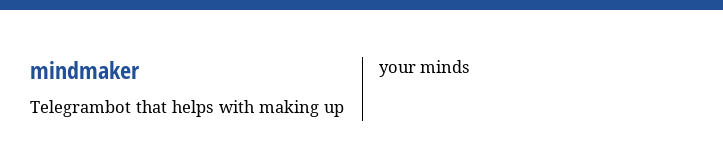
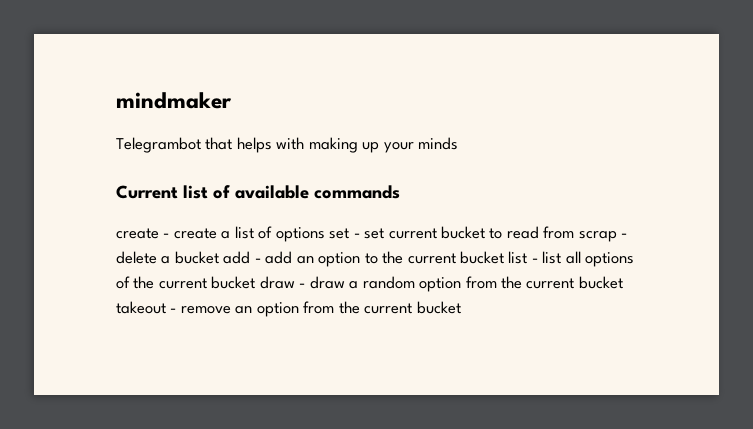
(470, 66) none -> [116,185,400,199] [116,226,628,242] [116,251,635,267] [116,276,623,292] [116,301,461,317] // Current list of available commands // create - create a list of options set - set current bucket to read from scrap - delete a bucket add - add an option to the current bucket list - list all options of the current bucket draw - draw a random option from the current bucket takeout - remove an option from the current bucket

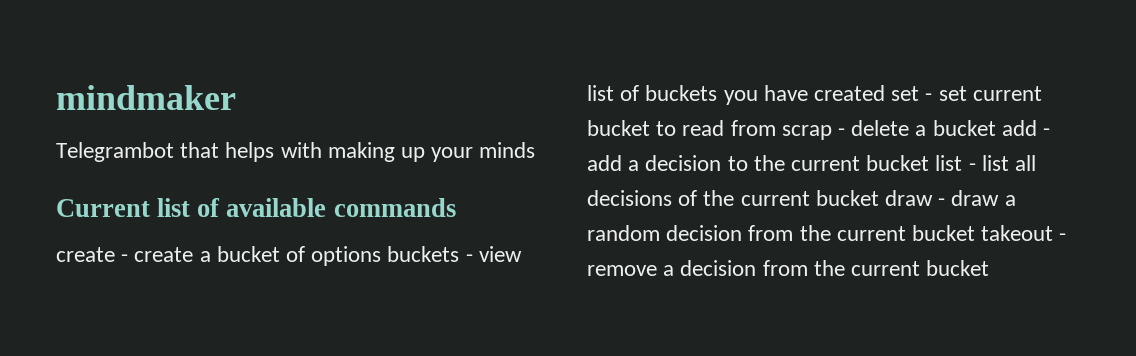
[234,226,325,242] list of options -> [216,246,522,266] [587,85,886,105] bucket of options buckets - view list of buckets you have created
[296,252,361,267] an option -> [628,155,722,171] a decision
[585,252,635,267] options -> [587,190,672,206] decisions
[419,277,462,292] option -> [666,225,743,241] decision
[235,302,299,317] an option -> [663,260,757,276] a decision

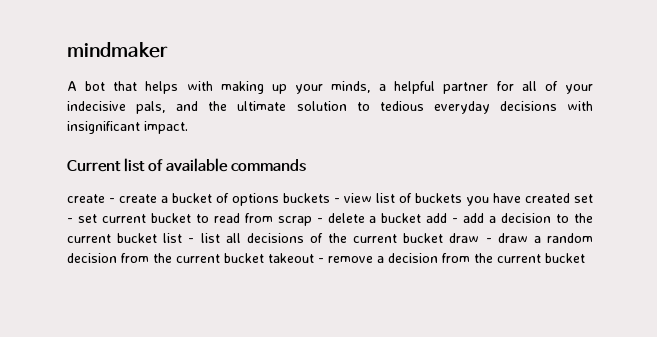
[56,142,174,162] Telegrambot -> [67,81,106,91] A bot
[479,142,536,158] minds -> [331,81,593,94] [67,101,594,114] [67,121,188,134] minds, a helpful partner for all of your indecisive pals, and the ultimate solution to tedious everyday decisions with insignificant impact.

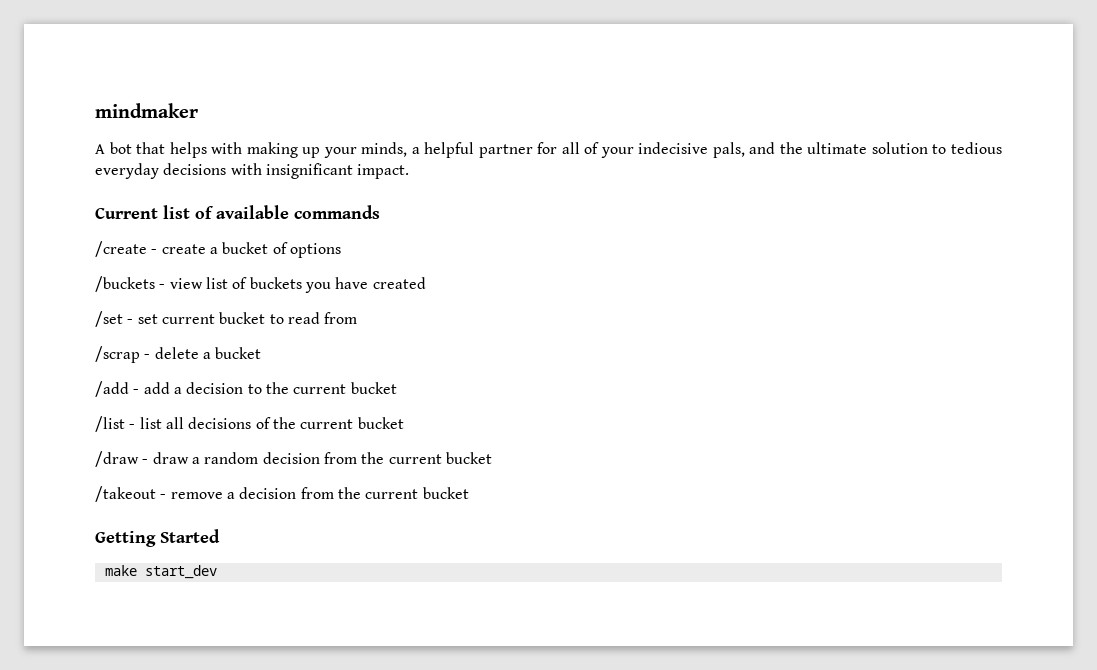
[67,194,105,203] create -> [95,241,147,257] /create
[283,193,330,203] buckets -> [95,276,155,292] // /buckets
[574,194,593,203] set -> [95,311,123,327] // /set
[277,216,312,226] scrap -> [95,346,140,363] // /scrap
[426,213,448,223] add -> [95,381,129,397] // /add
[163,233,183,243] list -> [95,416,125,432] // /list
[449,233,480,243] draw -> [95,451,139,467] // /draw
[268,253,314,263] takeout -> [95,486,156,502] // /takeout
(585, 258) none -> [95,529,220,547] [104,565,217,579] // Getting Started // make start_dev

